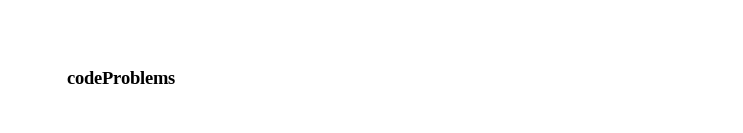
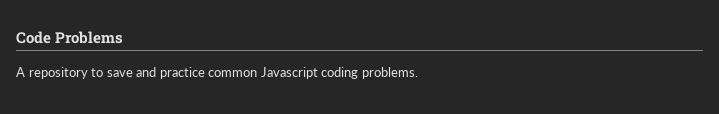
[67,71,175,84] codeProblems -> [16,31,124,44] [16,67,418,79] Code Problems // A repository to save and practice common Javascript coding problems.

